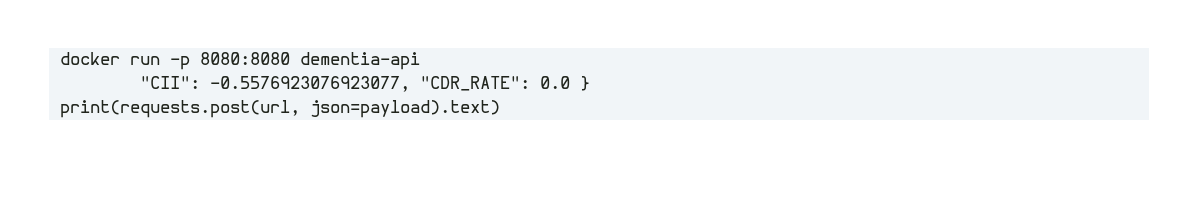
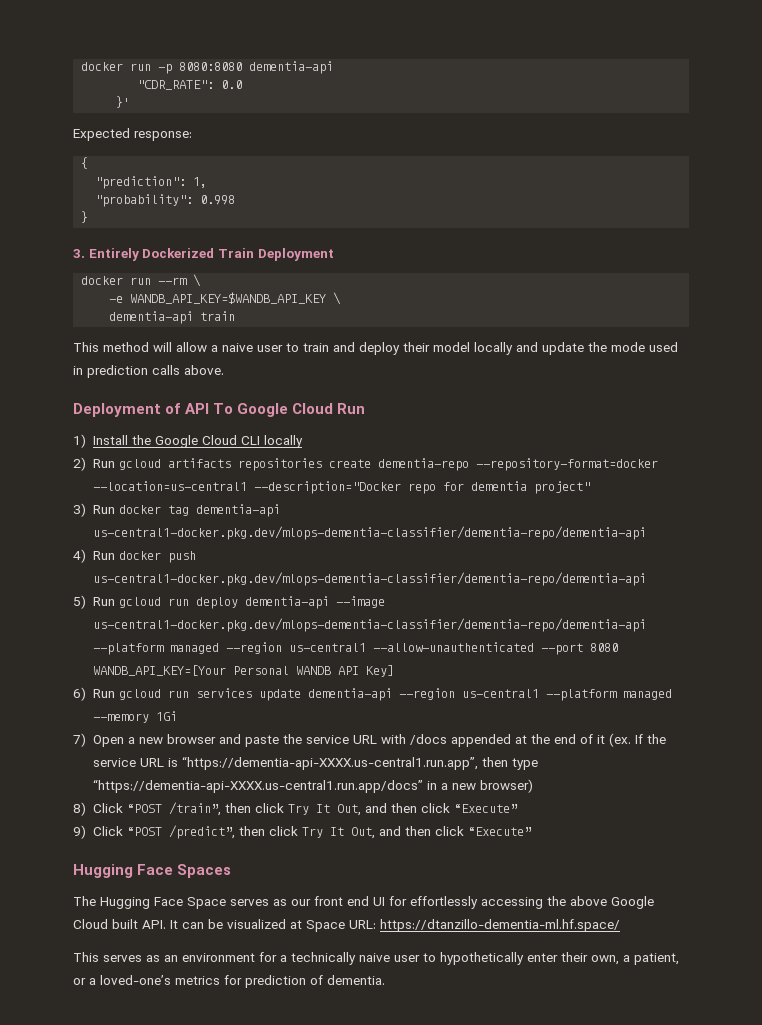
[140,76,411,92] "CII": -0.5576923076923077, -> (334, 67) none
[580,76,591,91] [60,100,501,118] } // print(requests.post(url, json=payload).text) -> [116,96,131,108] [73,128,192,141] [81,157,89,169] [95,176,208,189] [95,194,236,207] [81,211,89,223] [73,248,334,261] [81,274,202,287] [109,292,342,305] [109,311,236,324] [73,342,678,355] [73,365,224,378] [73,403,366,417] [73,434,303,448] [73,457,658,471] [92,481,590,494] [73,503,280,517] [92,526,646,540] [73,549,196,563] [92,572,646,586] [73,595,385,609] [92,618,646,632] [92,642,618,655] [92,665,394,677] [73,687,672,701] [92,711,177,723] [73,733,666,747] [92,756,538,770] [92,779,533,793] [73,802,518,816] [73,825,532,839] [73,864,232,878] [73,896,654,909] [73,919,620,932] [73,952,679,965] [73,975,385,988] // }' // Expected response: // { // "prediction": 1, // "probability": 0.998 // } // 3. Entirely Dockerized Train Deployment // docker run --rm \ // -e WANDB_API_KEY=$WANDB_API_KEY \ // dementia-api train // This method will allow a naive user to train and deploy their model locally and update the mode used in prediction calls above. // Deployment of API To Google Cloud Run // 1) Install the Google Cloud CLI locally // 2) Run gcloud artifacts repositories create dementia-repo --repository-format=docker --location=us-central1 --description="Docker repo for dementia project" // 3) Run docker tag dementia-api us-central1-docker.pkg.dev/mlops-dementia-classifier/dementia-repo/dementia-api // 4) Run docker push us-central1-docker.pkg.dev/mlops-dementia-classifier/dementia-repo/dementia-api // 5) Run gcloud run deploy dementia-api --image us-central1-docker.pkg.dev/mlops-dementia-classifier/dementia-repo/dementia-api --platform managed --region us-central1 --allow-unauthenticated --port 8080 WANDB_API_KEY=[Your Personal WANDB API Key] // 6) Run gcloud run services update dementia-api --region us-central1 --platform managed --memory 1Gi // 7) Open a new browser and paste the service URL with /docs appended at the end of it (ex. If the service URL is “https://dementia-api-XXXX.us-central1.run.app”, then type “https://dementia-api-XXXX.us-central1.run.app/docs” in a new browser) // 8) Click “POST /train”, then click Try It Out, and then click “Execute” // 9) Click “POST /predict”, then click Try It Out, and then click “Execute” // Hugging Face Spaces // The Hugging Face Space serves as our front end UI for effortlessly accessing the above Google Cloud built API. It can be visualized at Space URL: https://dtanzillo-dementia-ml.hf.space/ // This serves as an environment for a technically naive user to hypothetically enter their own, a patient, or a loved-one’s metrics for prediction of dementia.

